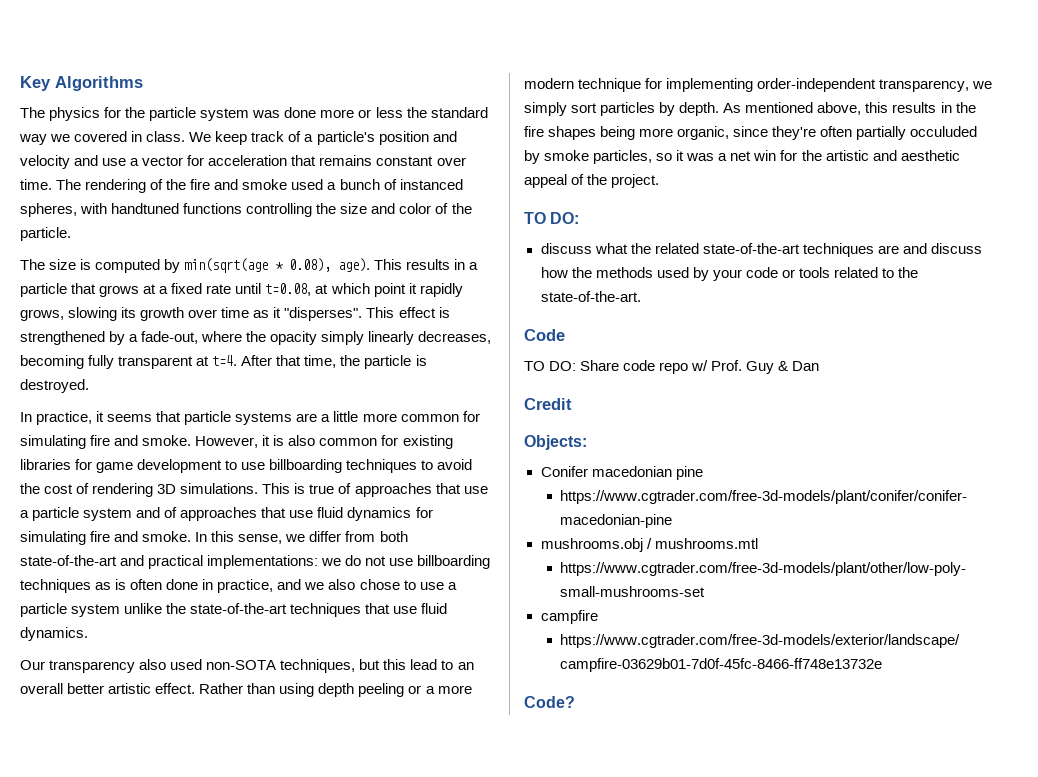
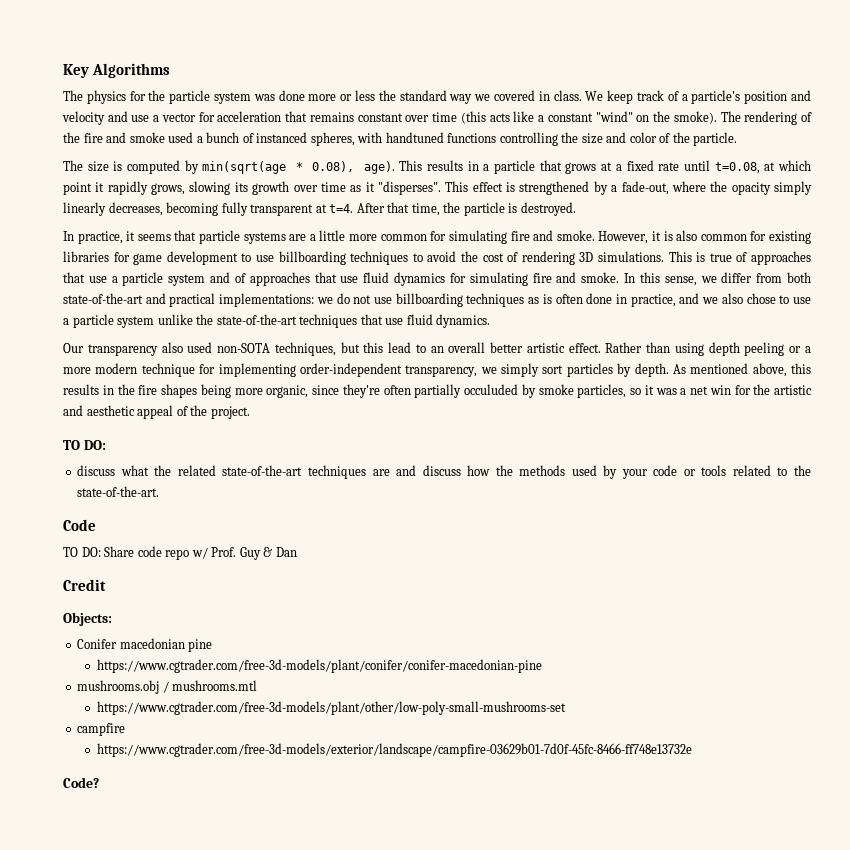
[20,179,52,190] time. -> [432,111,717,124] time (this acts like a constant "wind" on the smoke).

